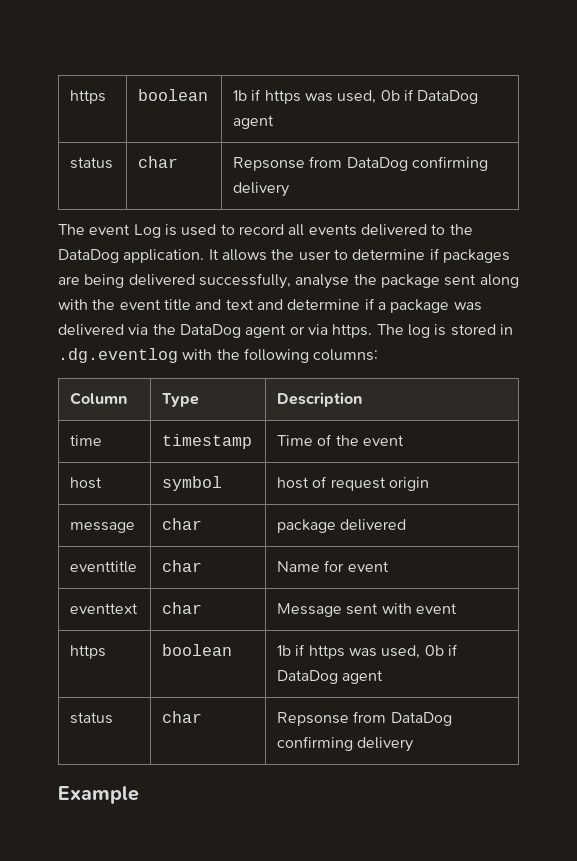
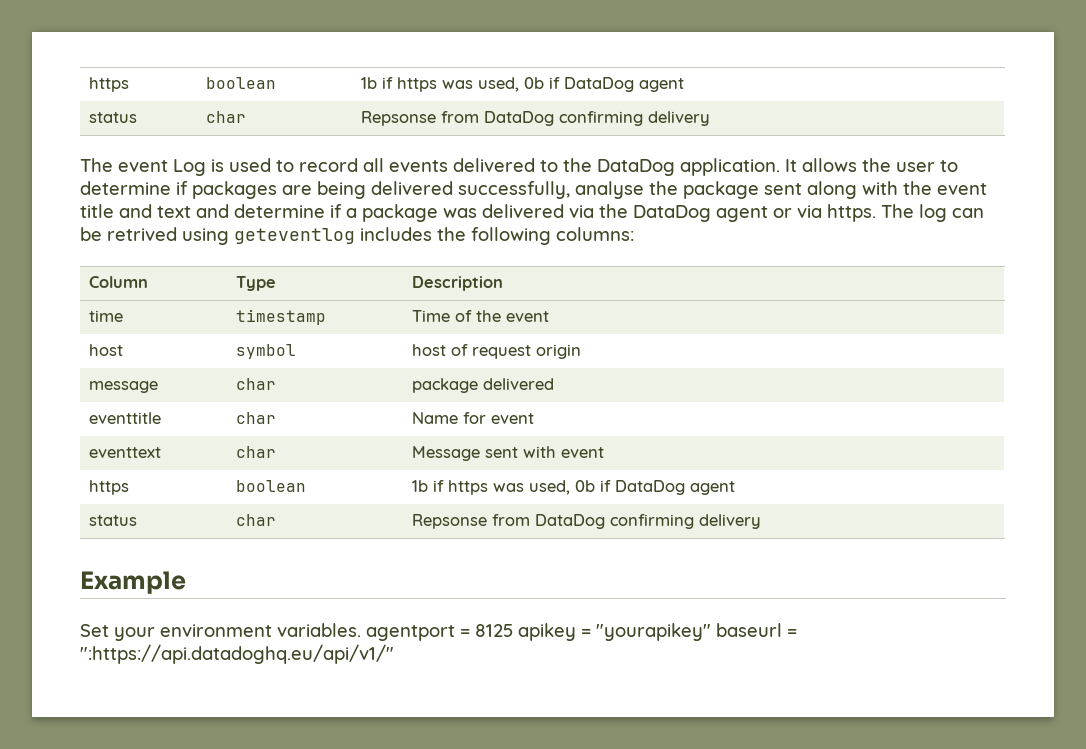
[434,324,513,336] [58,348,213,363] is stored in .dg.eventlog with -> [952,208,984,218] [80,227,432,245] can be retrived using geteventlog includes
(139, 795) none -> [80,623,797,641] [80,644,394,664] // Set your environment variables. agentport = 8125 apikey = "yourapikey" baseurl = ":https://api.datadoghq.eu/api/v1/"

